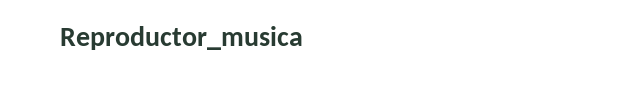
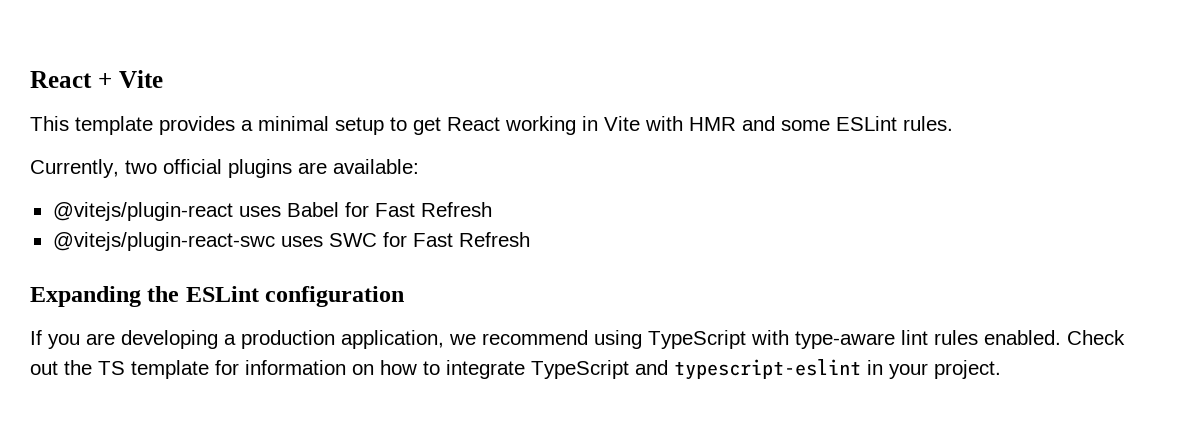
[60,26,303,50] Reproductor_musica -> [30,70,163,88] [30,116,953,135] [30,159,419,178] [52,202,492,221] [52,232,530,251] [30,286,405,307] [30,330,1125,349] [30,359,1001,380] React + Vite // This template provides a minimal setup to get React working in Vite with HMR and some ESLint rules. // Currently, two official plugins are available: // @vitejs/plugin-react uses Babel for Fast Refresh // @vitejs/plugin-react-swc uses SWC for Fast Refresh // Expanding the ESLint configuration // If you are developing a production application, we recommend using TypeScript with type-aware lint rules enabled. Check out the TS template for information on how to integrate TypeScript and typescript-eslint in your project.

